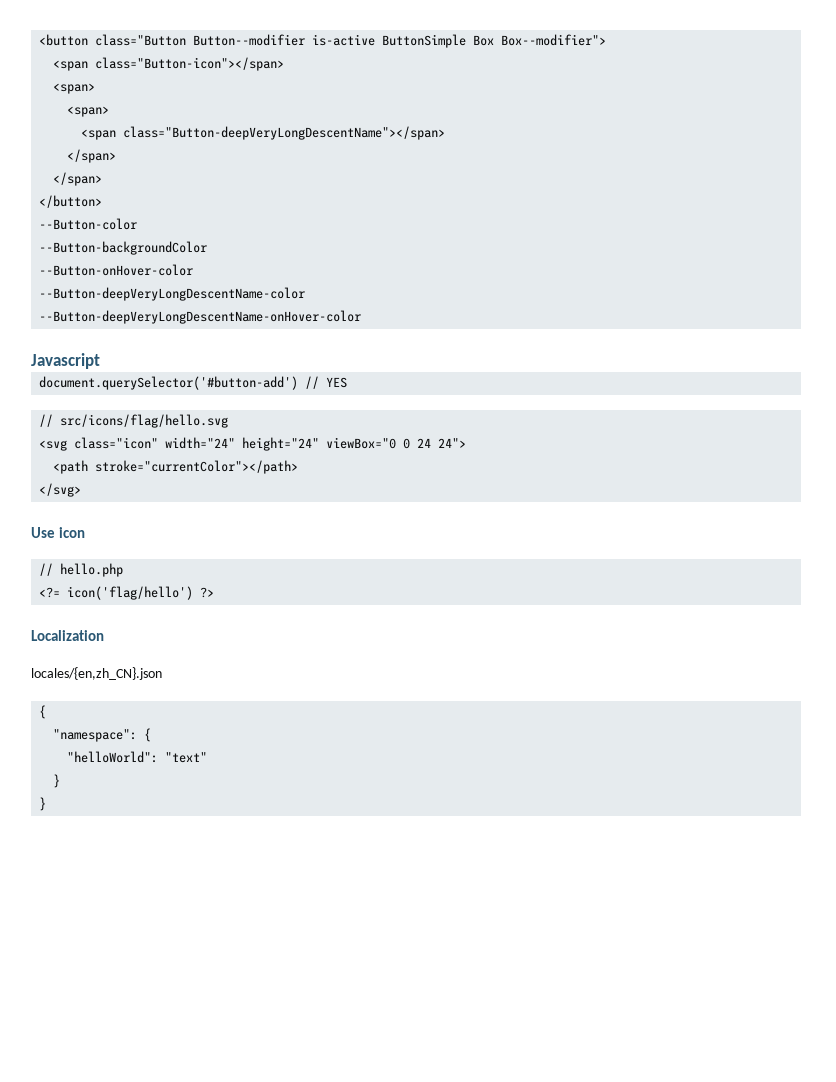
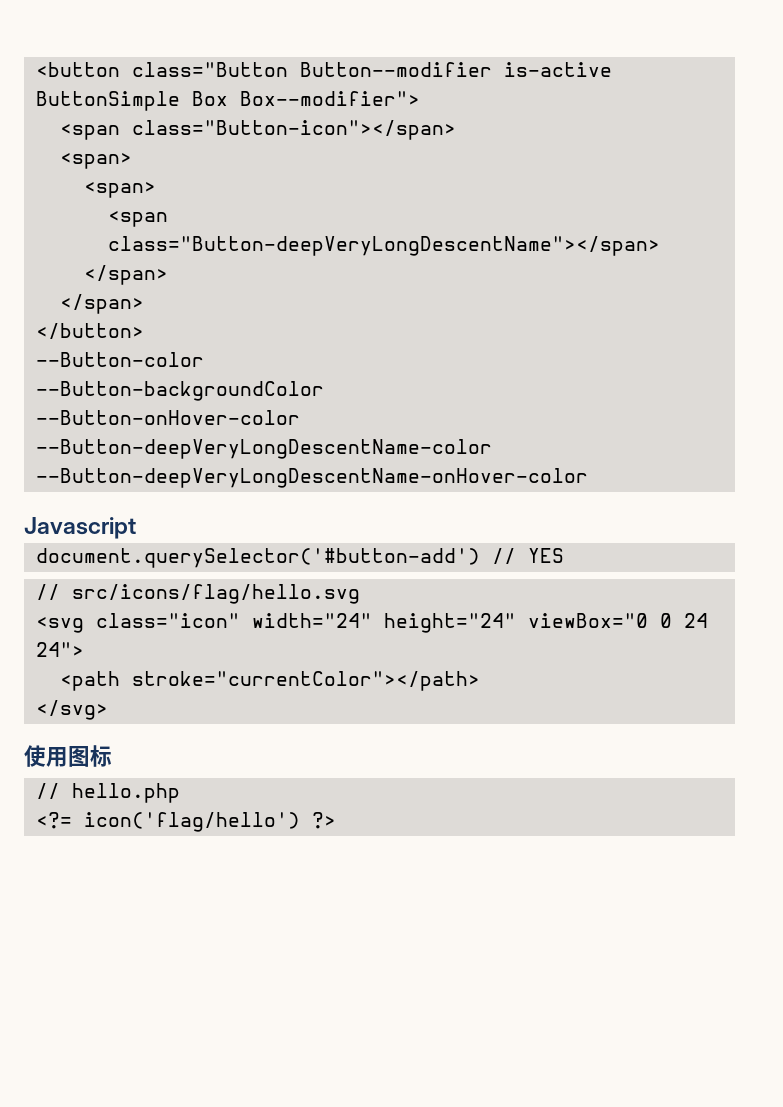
[31,527,86,538] Use icon -> [24,745,112,767] 使用图标
[31,630,104,641] [31,667,162,680] [39,705,47,719] [53,728,152,742] [67,751,208,763] [53,774,61,788] [39,797,47,811] // Localization // locales/{en,zh_CN}.json // { // "namespace": { // "helloWorld": "text" // } // } -> (336, 820) none

